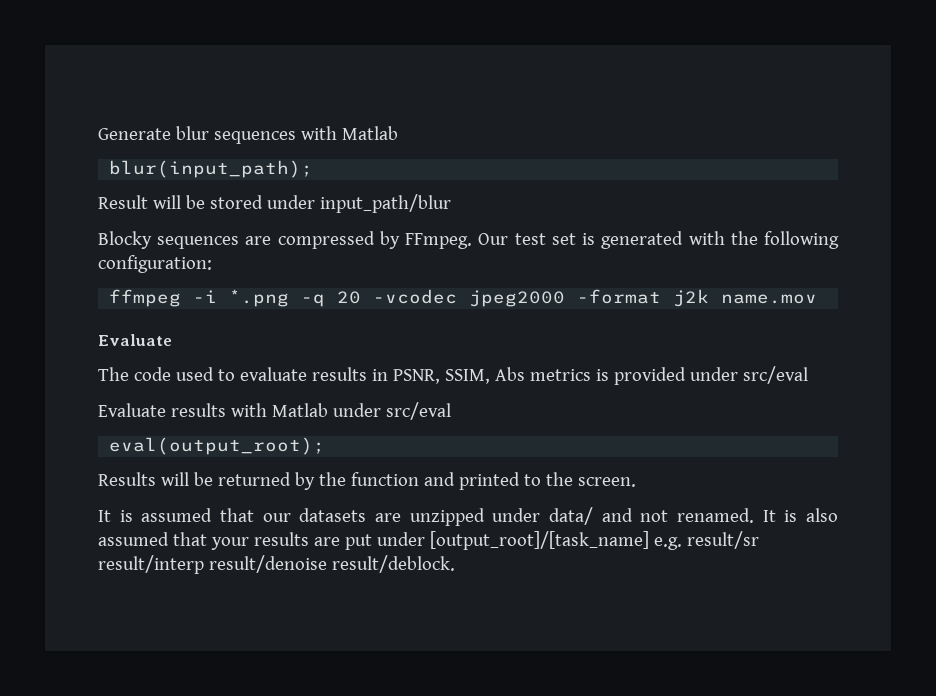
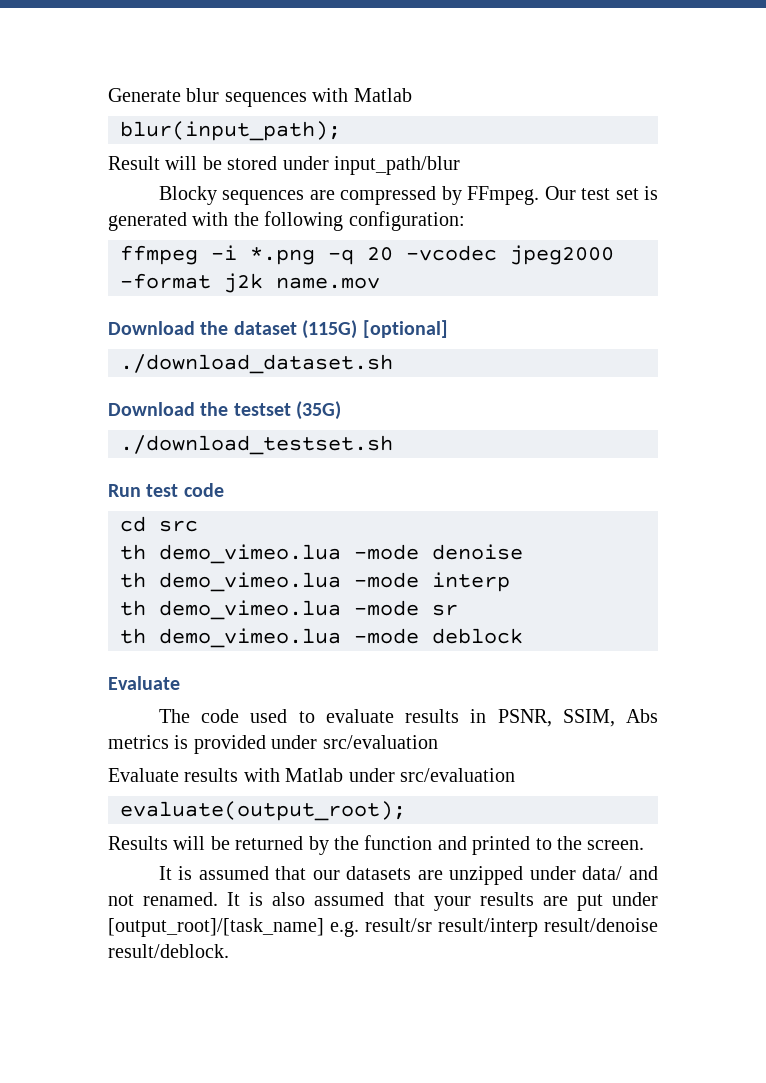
(818, 299) none -> [108,320,448,339] [120,354,393,374] [108,401,342,420] [120,435,393,455] [108,483,224,497] [120,516,198,532] [120,544,523,564] [120,572,510,592] [120,600,458,620] [120,628,523,648] // Download the dataset (115G) [optional] // ./download_dataset.sh // Download the testset (35G) // ./download_testset.sh // Run test code // cd src // th demo_vimeo.lua -mode denoise // th demo_vimeo.lua -mode interp // th demo_vimeo.lua -mode sr // th demo_vimeo.lua -mode deblock
[742,366,808,384] src/eval -> [322,735,438,749] src/evaluation
[385,402,451,420] [109,437,326,455] src/eval // eval(output_root); -> [400,768,515,782] [120,801,406,821] src/evaluation // evaluate(output_root);

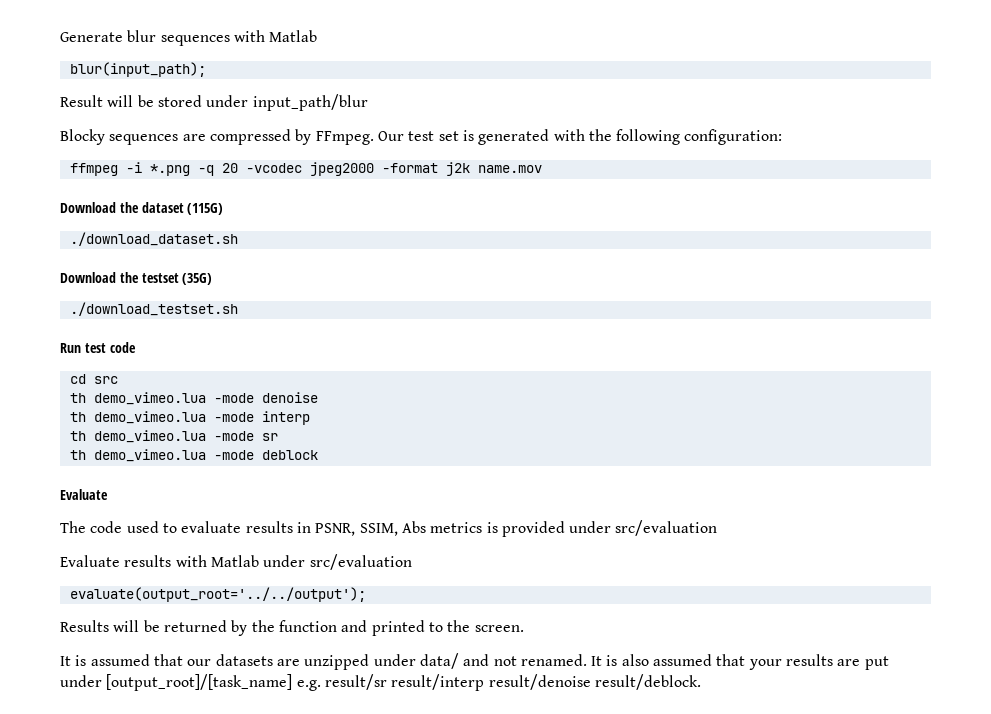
[362,320,448,338] [optional] -> (224, 209) none
[120,801,406,821] evaluate(output_root); -> [69,587,366,602] evaluate(output_root='../../output');

